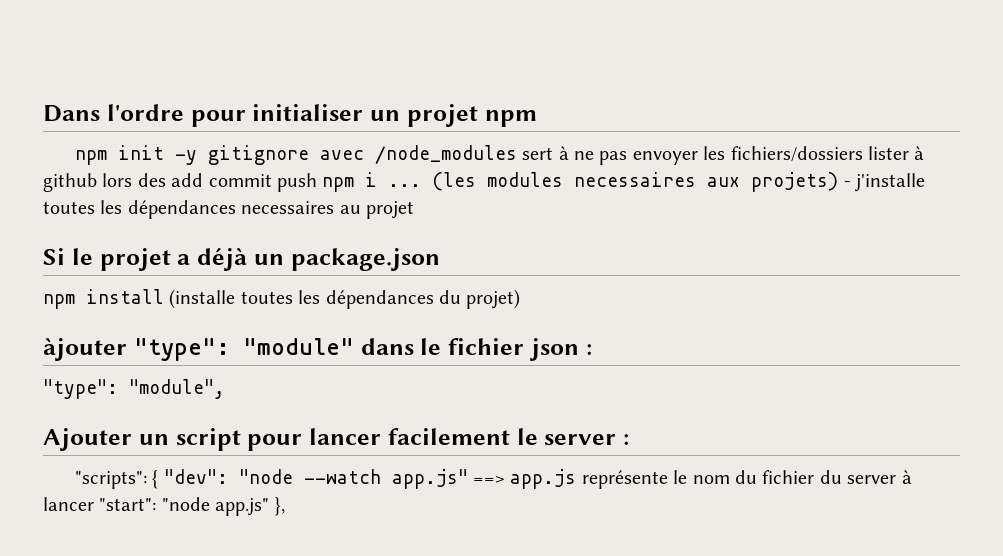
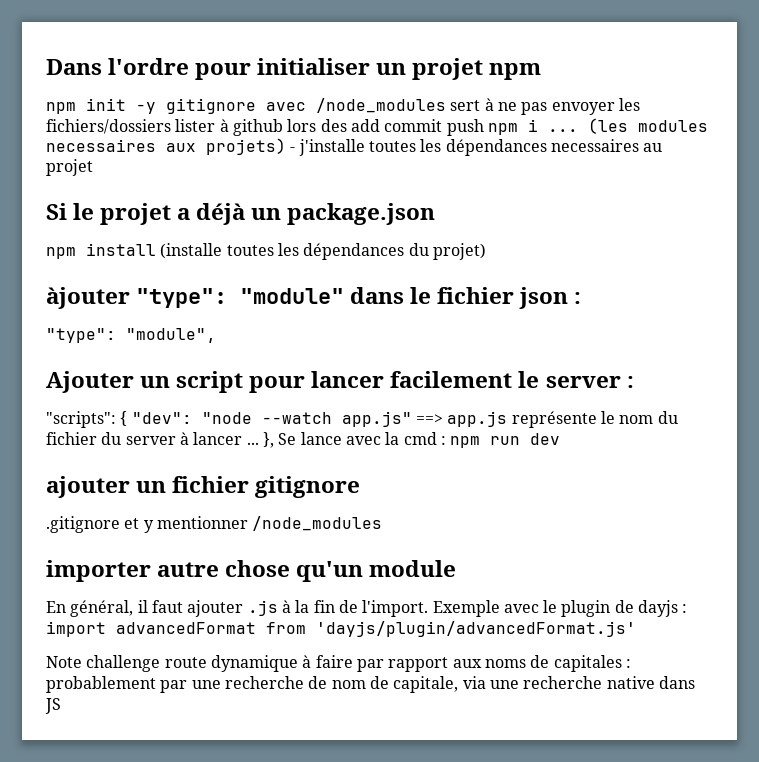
[99,497,285,516] "start": "node app.js" }, -> [246,432,561,448] [46,476,361,498] [46,516,383,533] [46,560,457,582] [46,600,688,617] [46,621,636,637] [46,655,631,672] [46,676,695,693] [45,698,61,714] ... }, Se lance avec la cmd : npm run dev // ajouter un fichier gitignore // .gitignore et y mentionner /node_modules // importer autre chose qu'un module // En général, il faut ajouter .js à la fin de l'import. Exemple avec le plugin de dayjs : import advancedFormat from 'dayjs/plugin/advancedFormat.js' // Note challenge route dynamique à faire par rapport aux noms de capitales : probablement par une recherche de nom de capitale, via une recherche native dans JS

